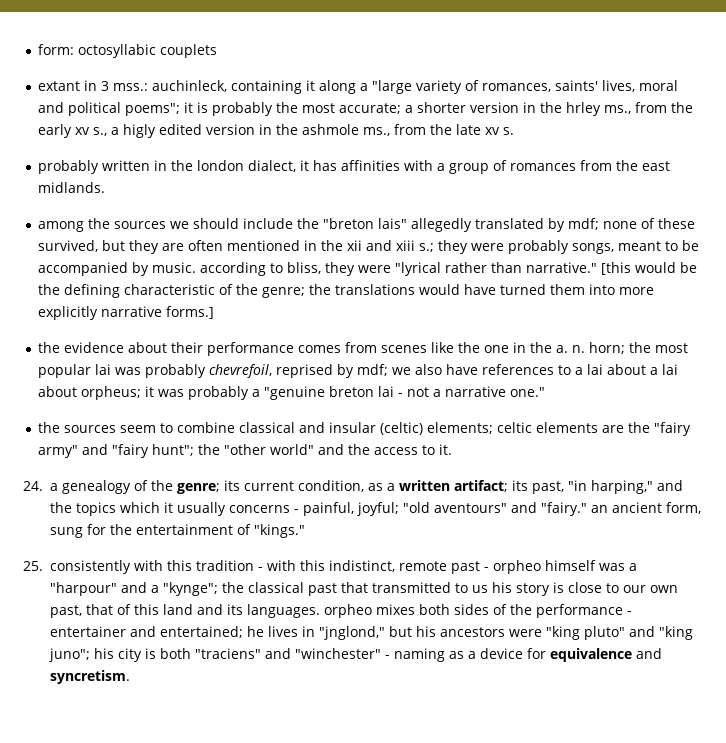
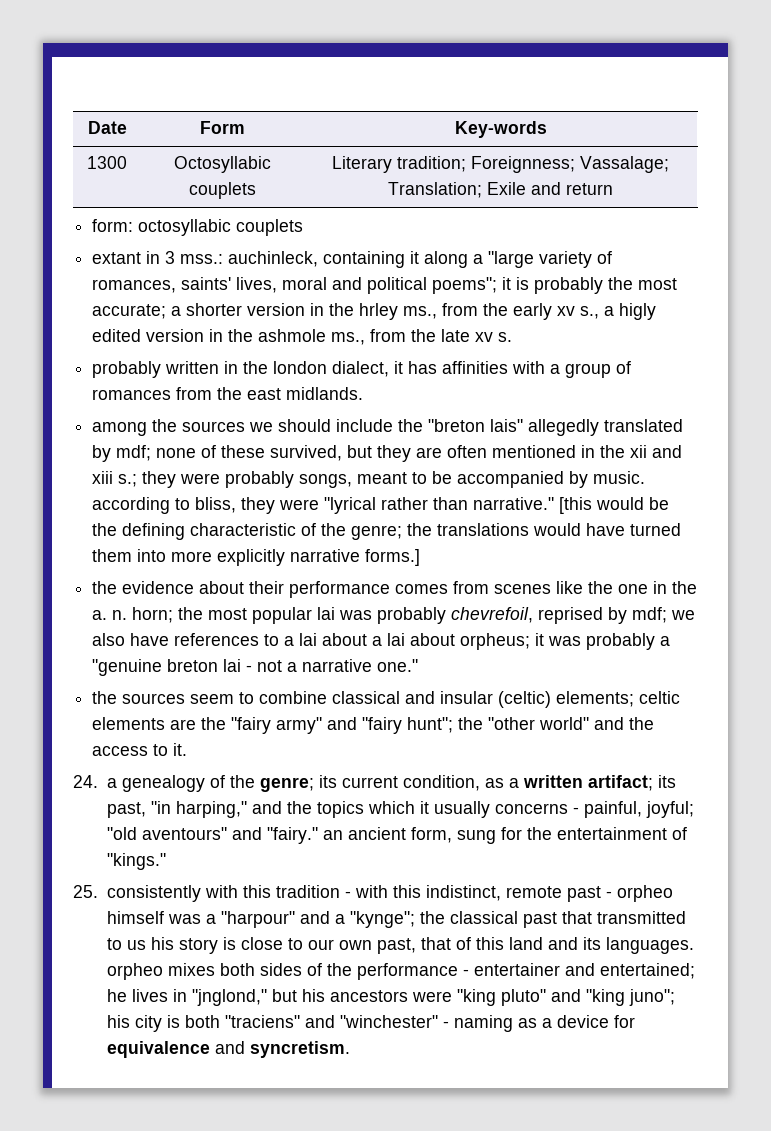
(38, 49) none -> [87,121,127,134] [199,121,245,134] [454,121,547,138] [87,156,127,169] [173,156,271,173] [188,182,256,199] [332,156,669,173] [388,182,613,198] Date | Form | Key-words // 1300 | Octosyllabic couplets | Literary tradition; Foreignness; Vassalage; Translation; Exile and return //

